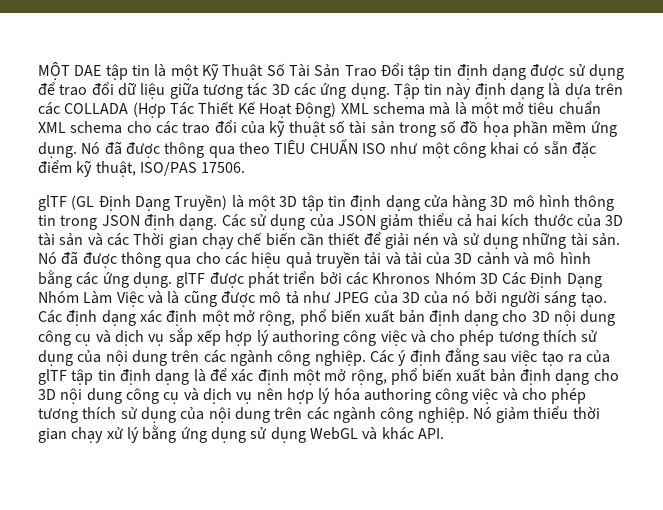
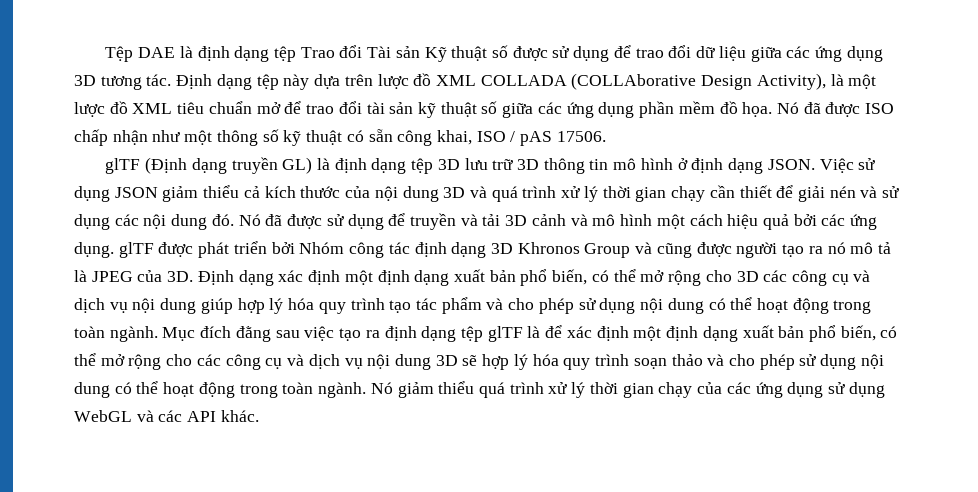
[38,62,527,80] MỘT DAE tập tin là một Kỹ Thuật Số Tài Sản Trao Đổi tập tin định dạng -> [105,45,509,62] Tệp DAE là định dạng tệp Trao đổi Tài sản Kỹ thuật số
[202,83,624,99] [38,101,601,118] [38,120,617,137] [38,139,597,158] [38,160,246,177] [38,194,615,211] [38,214,334,230] tương tác 3D các ứng dụng. Tập tin này định dạng là dựa trên các COLLADA (Hợp Tác Thiết Kế Hoạt Động) XML schema mà là một mở tiêu chuẩn XML schema cho các trao đổi của kỹ thuật số tài sản trong số đồ họa phần mềm ứng dụng. Nó đã được thông qua theo TIÊU CHUẨN ISO như một công khai có sẵn đặc điểm kỹ thuật, ISO/PAS 17506. // glTF (GL Định Dạng Truyền) là một 3D tập tin định dạng cửa hàng 3D mô hình thông tin trong JSON định dạng. Các sử dụng của -> [786,46,883,62] [74,73,877,90] [74,101,895,118] [74,129,606,146] [105,157,876,174] [74,186,110,202] các ứng dụng 3D tương tác. Định dạng tệp này dựa trên lược đồ XML COLLADA (COLLAborative Design Activity), là một lược đồ XML tiêu chuẩn mở để trao đổi tài sản kỹ thuật số giữa các ứng dụng phần mềm đồ họa. Nó đã được ISO chấp nhận như một thông số kỹ thuật có sẵn công khai, ISO / pAS 17506. // glTF (Định dạng truyền GL) là định dạng tệp 3D lưu trữ 3D thông tin mô hình ở định dạng JSON. Việc sử dụng
[476,214,498,227] hai -> (260, 192) none
[605,215,624,226] [38,232,296,249] 3D tài sản và các Thời gian chạy chế biến -> [374,186,706,202] nội dung 3D và quá trình xử lý thời gian chạy
[522,232,621,249] [38,251,382,268] những tài sản. Nó đã được thông qua cho các hiệu quả truyền tải -> [114,213,456,230] các nội dung đó. Nó đã được sử dụng để truyền
[426,252,451,265] của -> (501, 220) none
[38,270,72,288] bằng -> [656,214,817,230] một cách hiệu quả bởi
[345,272,602,288] [38,290,255,307] các Khronos Nhóm 3D Các Định Dạng Nhóm Làm Việc và là cũng được -> [299,242,846,258] Nhóm công tác định dạng 3D Khronos Group và cũng được người tạo ra nó
[302,291,330,303] như -> [74,270,87,282] là
[401,291,607,307] [38,309,616,326] [38,328,598,346] [38,350,441,366] 3D của nó bởi người sáng tạo. Các định dạng xác định một mở rộng, phổ biến xuất bản định dạng cho 3D nội dung công cụ và dịch vụ sắp xếp hợp lý authoring công việc và cho phép tương thích sử dụng của nội dung trên các ngành công nghiệp. Các ý định -> [167,269,871,286] [74,297,872,314] [74,326,232,342] 3D. Định dạng xác định một định dạng xuất bản phổ biến, có thể mở rộng cho 3D các công cụ và dịch vụ nội dung giúp hợp lý hóa quy trình tạo tác phẩm và cho phép sử dụng nội dung có thể hoạt động trong toàn ngành. Mục đích
[586,350,611,363] [38,369,190,385] của glTF tập tin định dạng -> [384,326,523,342] định dạng tệp glTF
[324,368,619,385] [38,388,587,404] [38,406,600,423] [38,425,177,443] mở rộng, phổ biến xuất bản định dạng cho 3D nội dung công cụ và dịch vụ nên hợp lý hóa authoring công việc và cho phép tương thích sử dụng của nội dung trên các ngành công nghiệp. Nó giảm thiểu thời gian chạy xử lý bằng -> [666,325,898,342] [74,353,884,370] [74,381,751,398] định dạng xuất bản phổ biến, có thể mở rộng cho các công cụ và dịch vụ nội dung 3D sẽ hợp lý hóa quy trình soạn thảo và cho phép sử dụng nội dung có thể hoạt động trong toàn ngành. Nó giảm thiểu quá trình xử lý thời gian chạy của các
[381,427,444,440] khác API. -> [158,410,259,422] các API khác.

